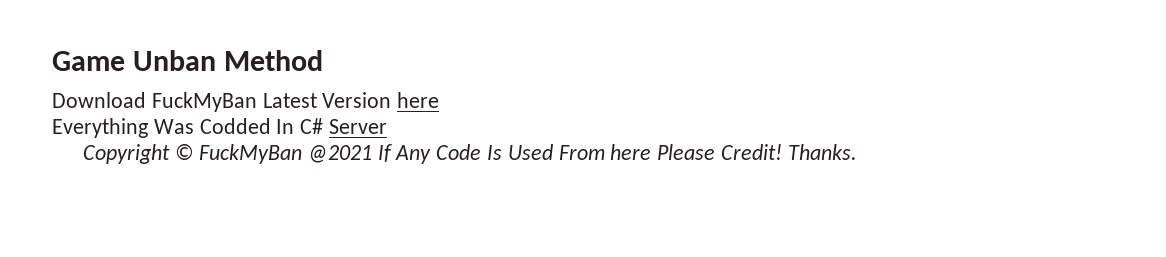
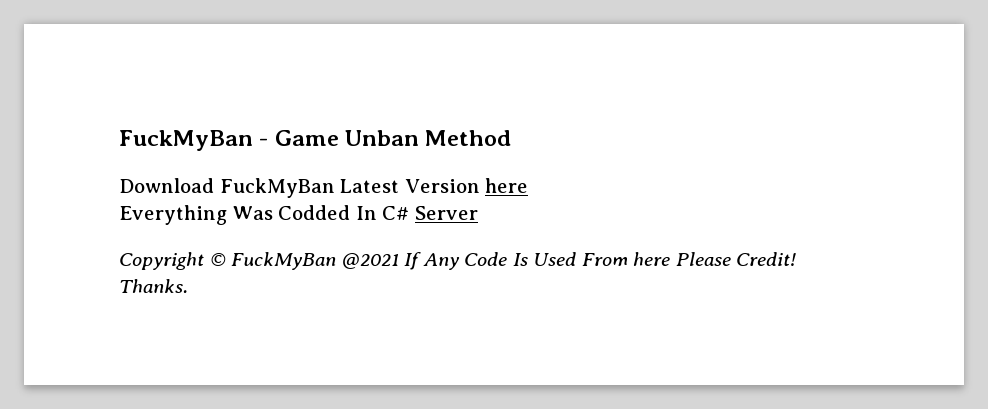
(52, 61) none -> [119,130,269,151] FuckMyBan -

